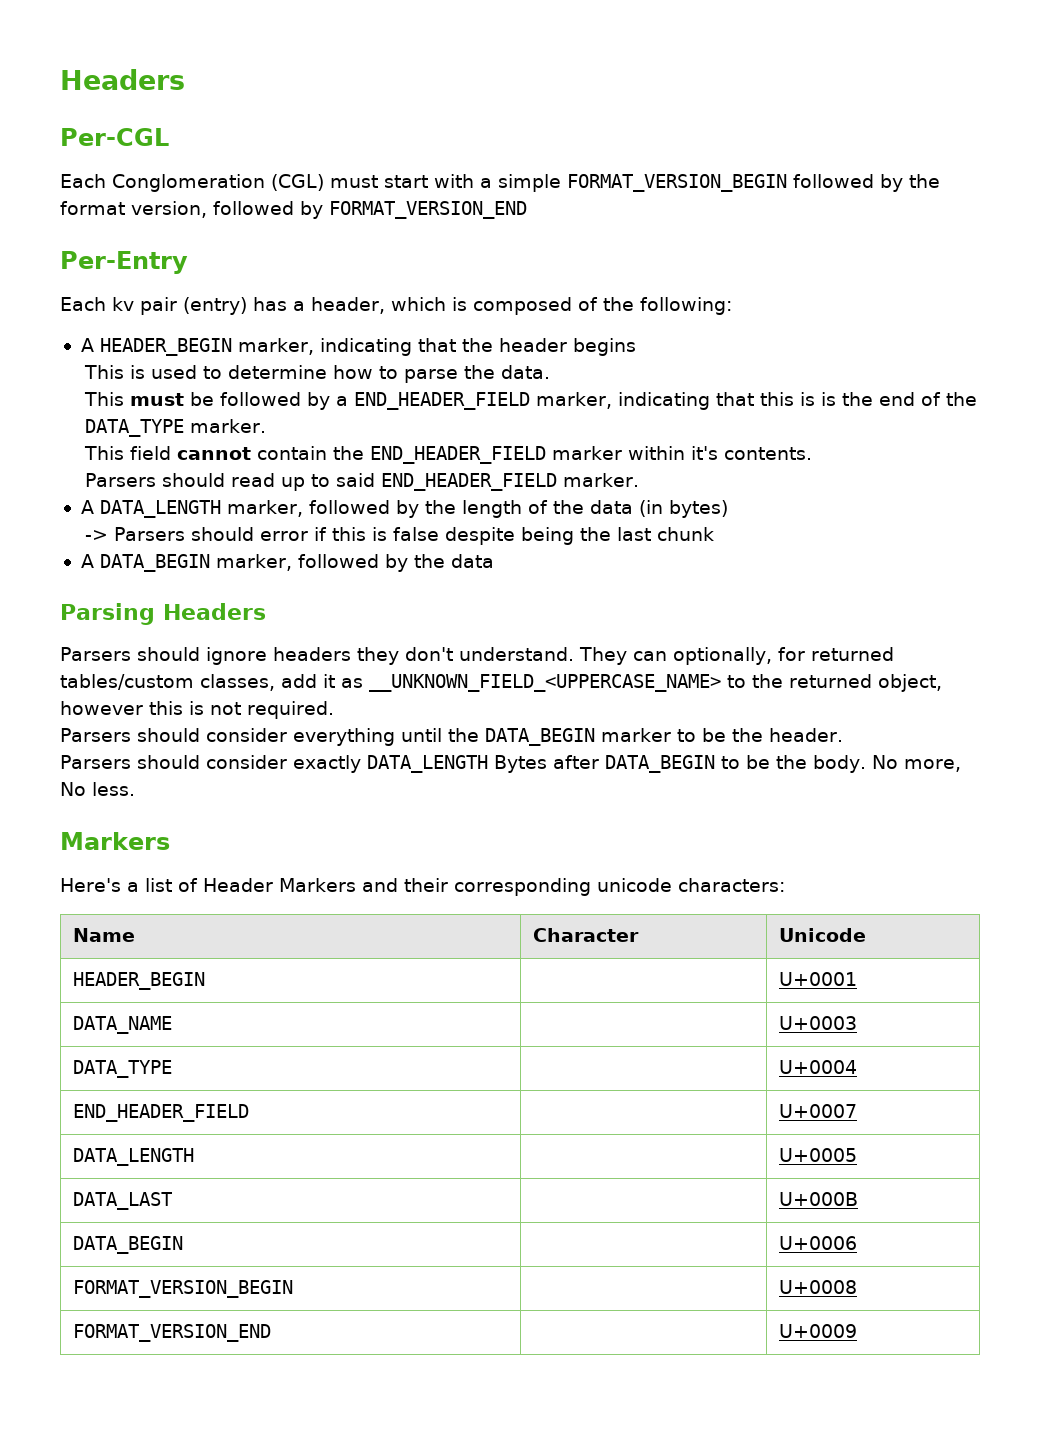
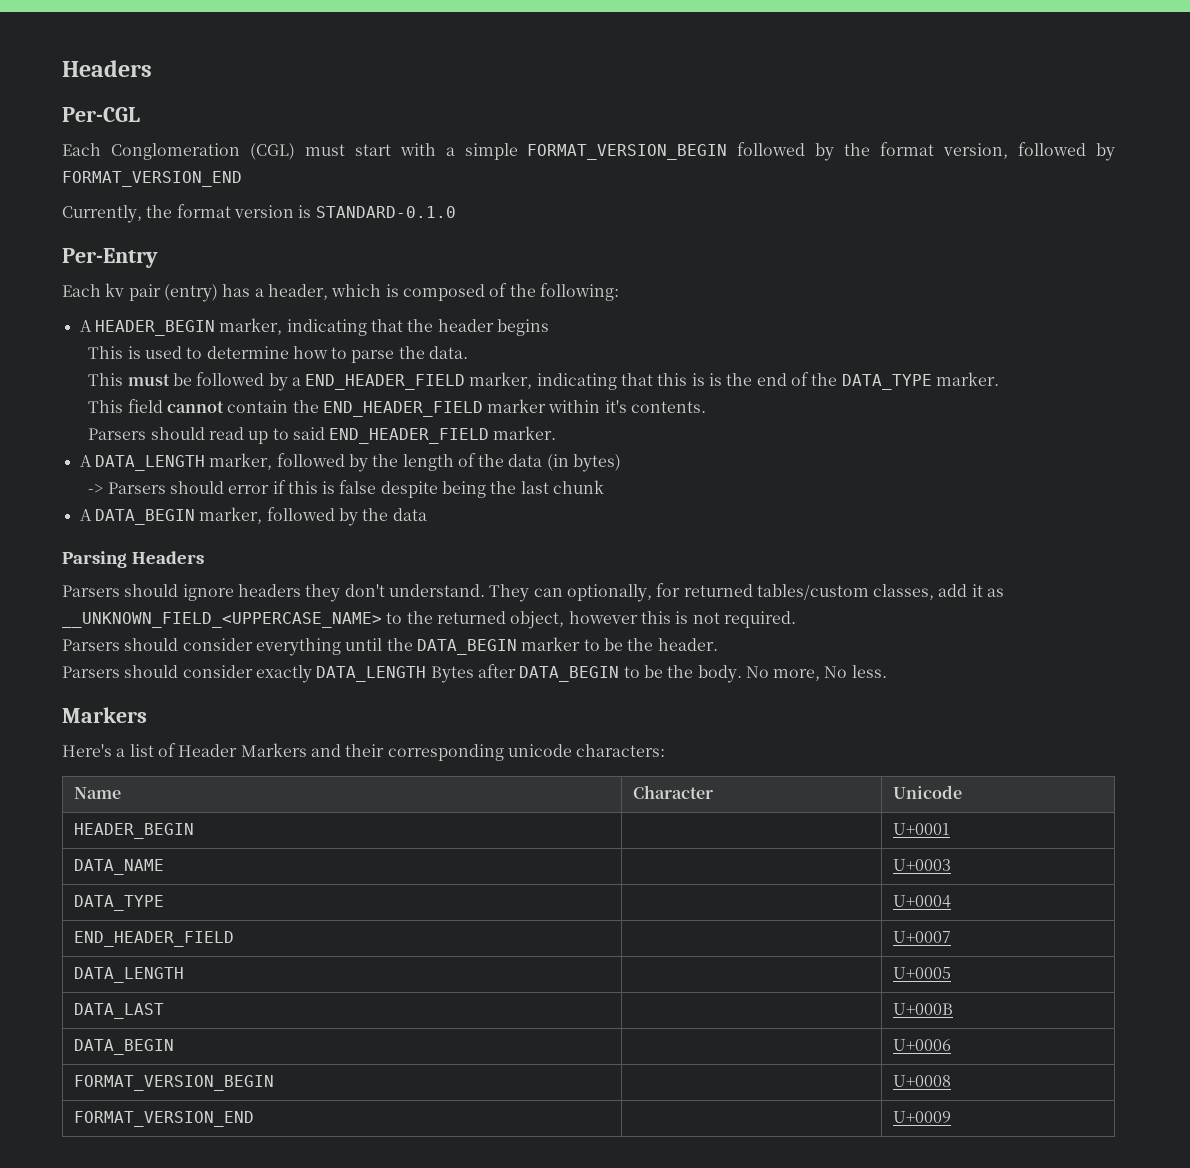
(527, 210) none -> [62,204,456,223] // Currently, the format version is STANDARD-0.1.0

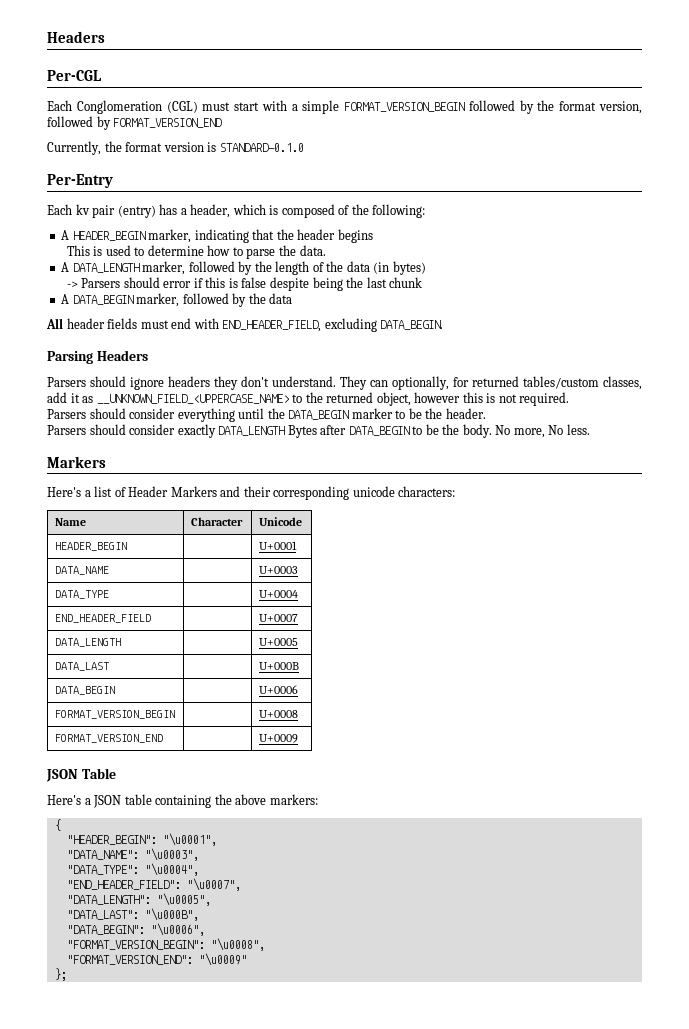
[88,372,999,391] [88,399,707,417] [88,426,557,444] // This must be followed by a END_HEADER_FIELD marker, indicating that this is is the end of the DATA_TYPE marker. // This field cannot contain the END_HEADER_FIELD marker within it's contents. // Parsers should read up to said END_HEADER_FIELD marker. -> (326, 250) none
(427, 514) none -> [46,318,444,332] // All header fields must end with END_HEADER_FIELD, excluding DATA_BEGIN.
(951, 1117) none -> [46,768,116,782] [47,794,318,808] [54,819,61,831] [66,833,217,846] [66,848,199,861] [66,863,199,876] [66,878,241,891] [66,893,211,906] [66,908,199,921] [66,923,205,936] [66,938,265,951] [66,953,247,966] [54,968,67,981] // JSON Table // Here's a JSON table containing the above markers: // { // "HEADER_BEGIN": "\u0001", // "DATA_NAME": "\u0003", // "DATA_TYPE": "\u0004", // "END_HEADER_FIELD": "\u0007", // "DATA_LENGTH": "\u0005", // "DATA_LAST": "\u000B", // "DATA_BEGIN": "\u0006", // "FORMAT_VERSION_BEGIN": "\u0008", // "FORMAT_VERSION_END": "\u0009" // };

